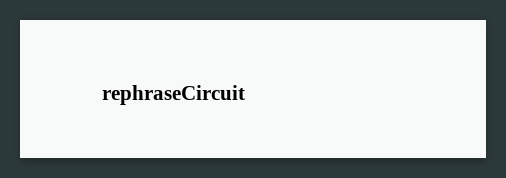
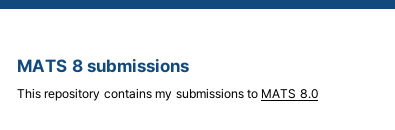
[102,85,245,105] rephraseCircuit -> [17,58,190,73] [17,88,318,101] MATS 8 submissions // This repository contains my submissions to MATS 8.0

